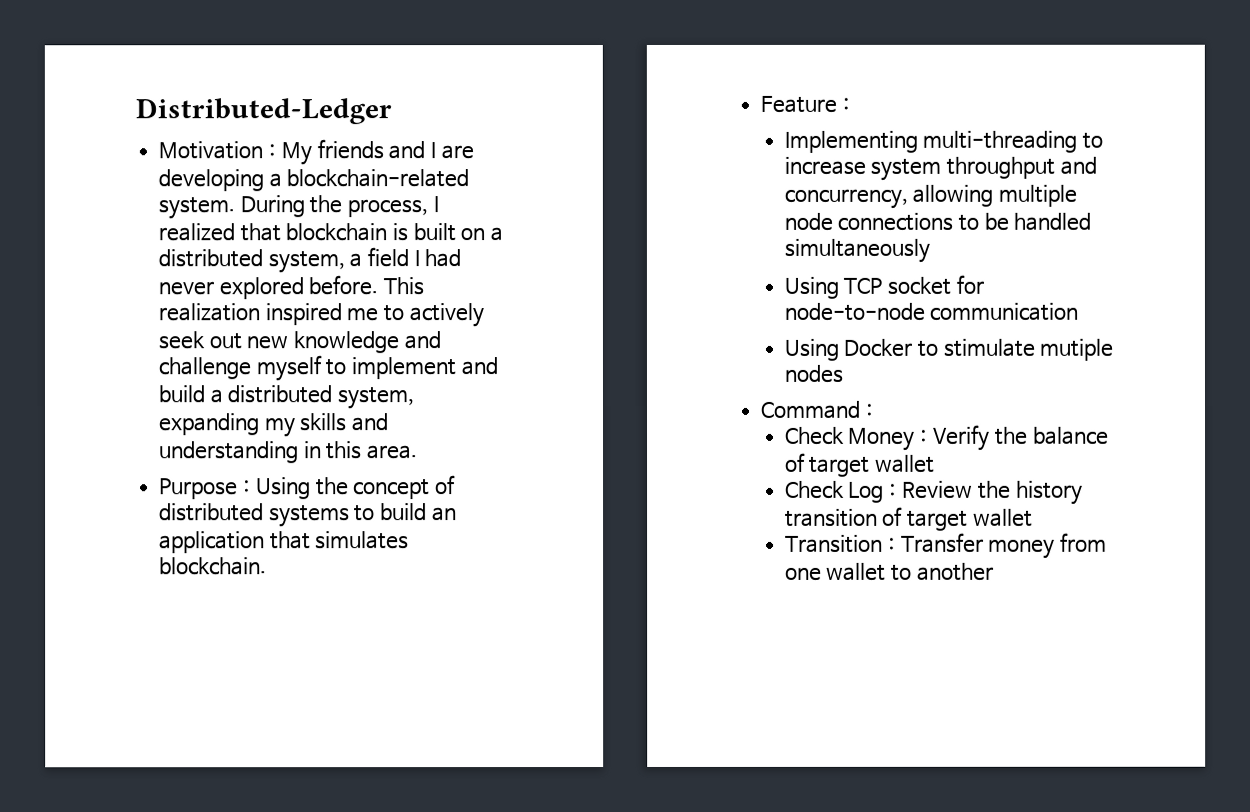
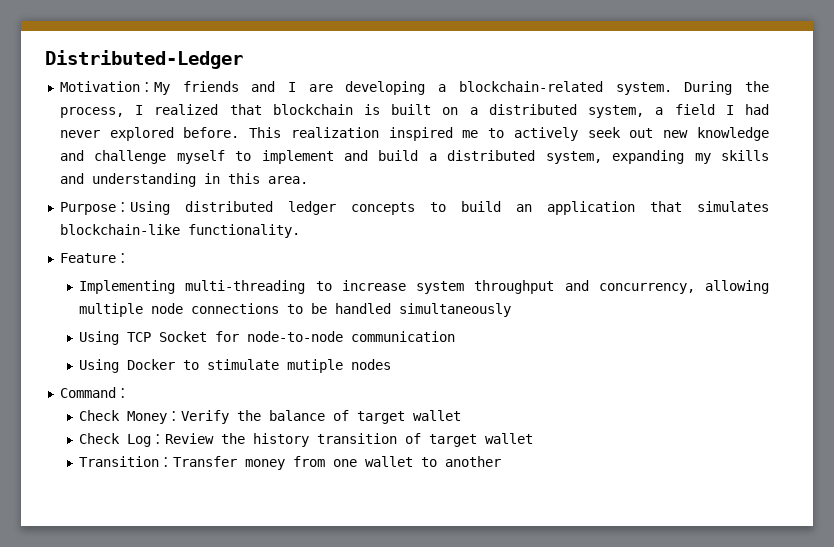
[315,475,457,500] [159,503,350,528] the concept of distributed systems -> [184,201,415,215] distributed ledger concepts
[159,557,268,576] blockchain. -> [59,224,300,238] blockchain-like functionality.
[886,276,951,295] socket -> [159,331,208,342] Socket

